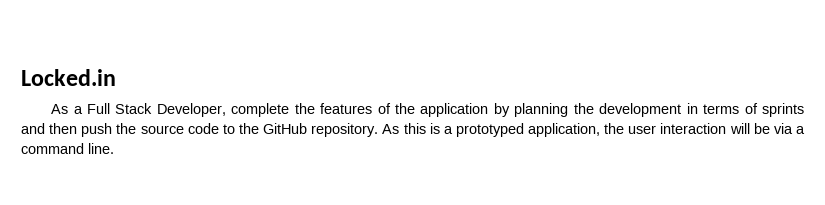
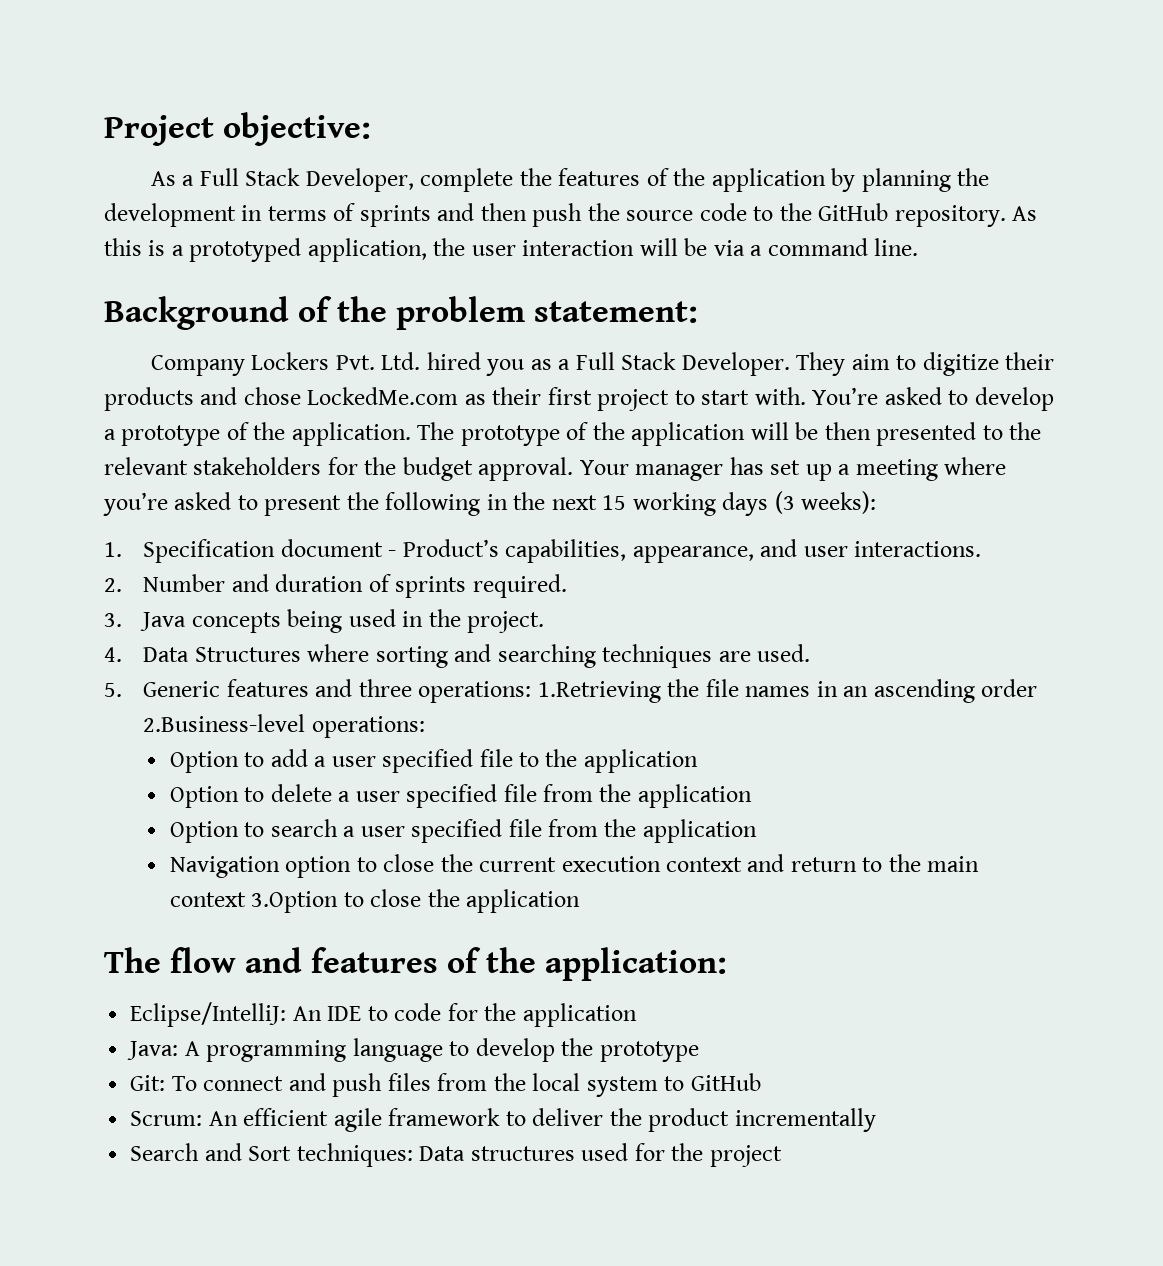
[21,69,116,86] Locked.in -> [104,112,372,146] Project objective:
(114, 148) none -> [104,296,699,330] [150,352,1055,376] [104,387,1054,411] [104,422,1042,446] [104,457,1007,481] [103,491,877,516] [104,539,982,563] [104,574,567,598] [104,609,545,633] [104,644,811,668] [104,679,1037,703] [143,714,425,738] [169,749,698,773] [169,784,752,808] [169,819,757,843] [169,854,980,878] [169,889,581,913] [104,947,728,981] [130,1002,637,1027] [127,1038,699,1062] [130,1073,761,1097] [130,1108,876,1132] [130,1143,782,1167] // Background of the problem statement: // Company Lockers Pvt. Ltd. hired you as a Full Stack Developer. They aim to digitize their products and chose LockedMe.com as their first project to start with. You’re asked to develop a prototype of the application. The prototype of the application will be then presented to the relevant stakeholders for the budget approval. Your manager has set up a meeting where you’re asked to present the following in the next 15 working days (3 weeks): // 1. Specification document - Product’s capabilities, appearance, and user interactions. // 2. Number and duration of sprints required. // 3. Java concepts being used in the project. // 4. Data Structures where sorting and searching techniques are used. // 5. Generic features and three operations: 1.Retrieving the file names in an ascending order 2.Business-level operations: // Option to add a user specified file to the application // Option to delete a user specified file from the application // Option to search a user specified file from the application // Navigation option to close the current execution context and return to the main context 3.Option to close the application // The flow and features of the application: // Eclipse/IntelliJ: An IDE to code for the application // Java: A programming language to develop the prototype // Git: To connect and push files from the local system to GitHub // Scrum: An efficient agile framework to deliver the product incrementally // Search and Sort techniques: Data structures used for the project

